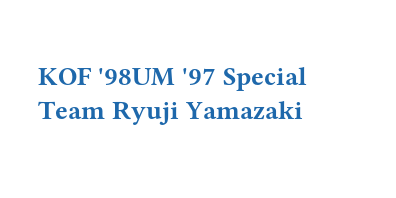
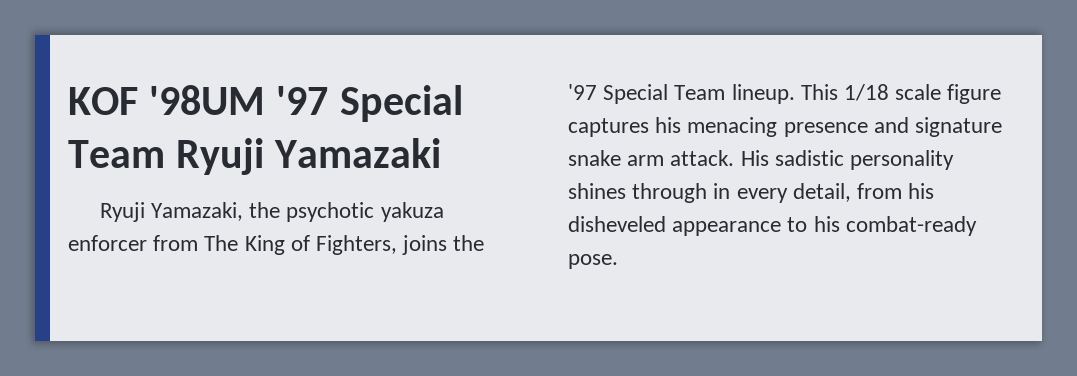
(304, 110) none -> [99,202,444,222] [68,235,485,255] [568,84,1002,104] [568,117,1003,137] [568,150,955,170] [568,183,935,203] [568,216,977,236] [568,254,618,269] // Ryuji Yamazaki, the psychotic yakuza enforcer from The King of Fighters, joins the '97 Special Team lineup. This 1/18 scale figure captures his menacing presence and signature snake arm attack. His sadistic personality shines through in every detail, from his disheveled appearance to his combat-ready pose.

